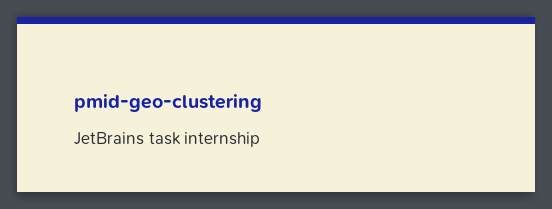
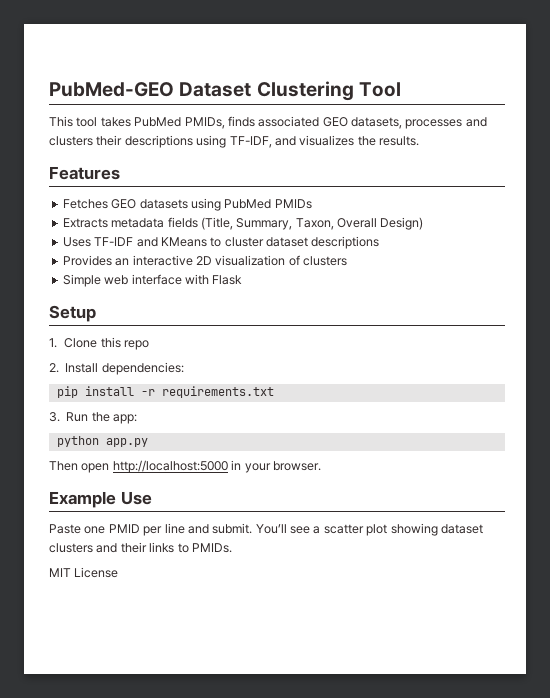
[74,94,262,112] [74,132,261,147] pmid-geo-clustering // JetBrains task internship -> [49,81,401,101] [49,116,487,129] [49,135,419,148] [49,166,120,180] [62,198,312,211] [62,217,424,230] [62,236,380,249] [62,255,347,266] [62,274,243,287] [49,305,96,322] [49,337,150,350] [49,362,184,375] [56,386,274,398] [49,412,137,424] [56,436,148,447] [49,460,321,473] [49,491,152,508] [49,523,483,536] [49,542,232,553] [49,567,119,578] PubMed-GEO Dataset Clustering Tool // This tool takes PubMed PMIDs, finds associated GEO datasets, processes and clusters their descriptions using TF-IDF, and visualizes the results. // Features // Fetches GEO datasets using PubMed PMIDs // Extracts metadata fields (Title, Summary, Taxon, Overall Design) // Uses TF-IDF and KMeans to cluster dataset descriptions // Provides an interactive 2D visualization of clusters // Simple web interface with Flask // Setup // 1. Clone this repo // 2. Install dependencies: // pip install -r requirements.txt // 3. Run the app: // python app.py // Then open http://localhost:5000 in your browser. // Example Use // Paste one PMID per line and submit. You’ll see a scatter plot showing dataset clusters and their links to PMIDs. // MIT License

